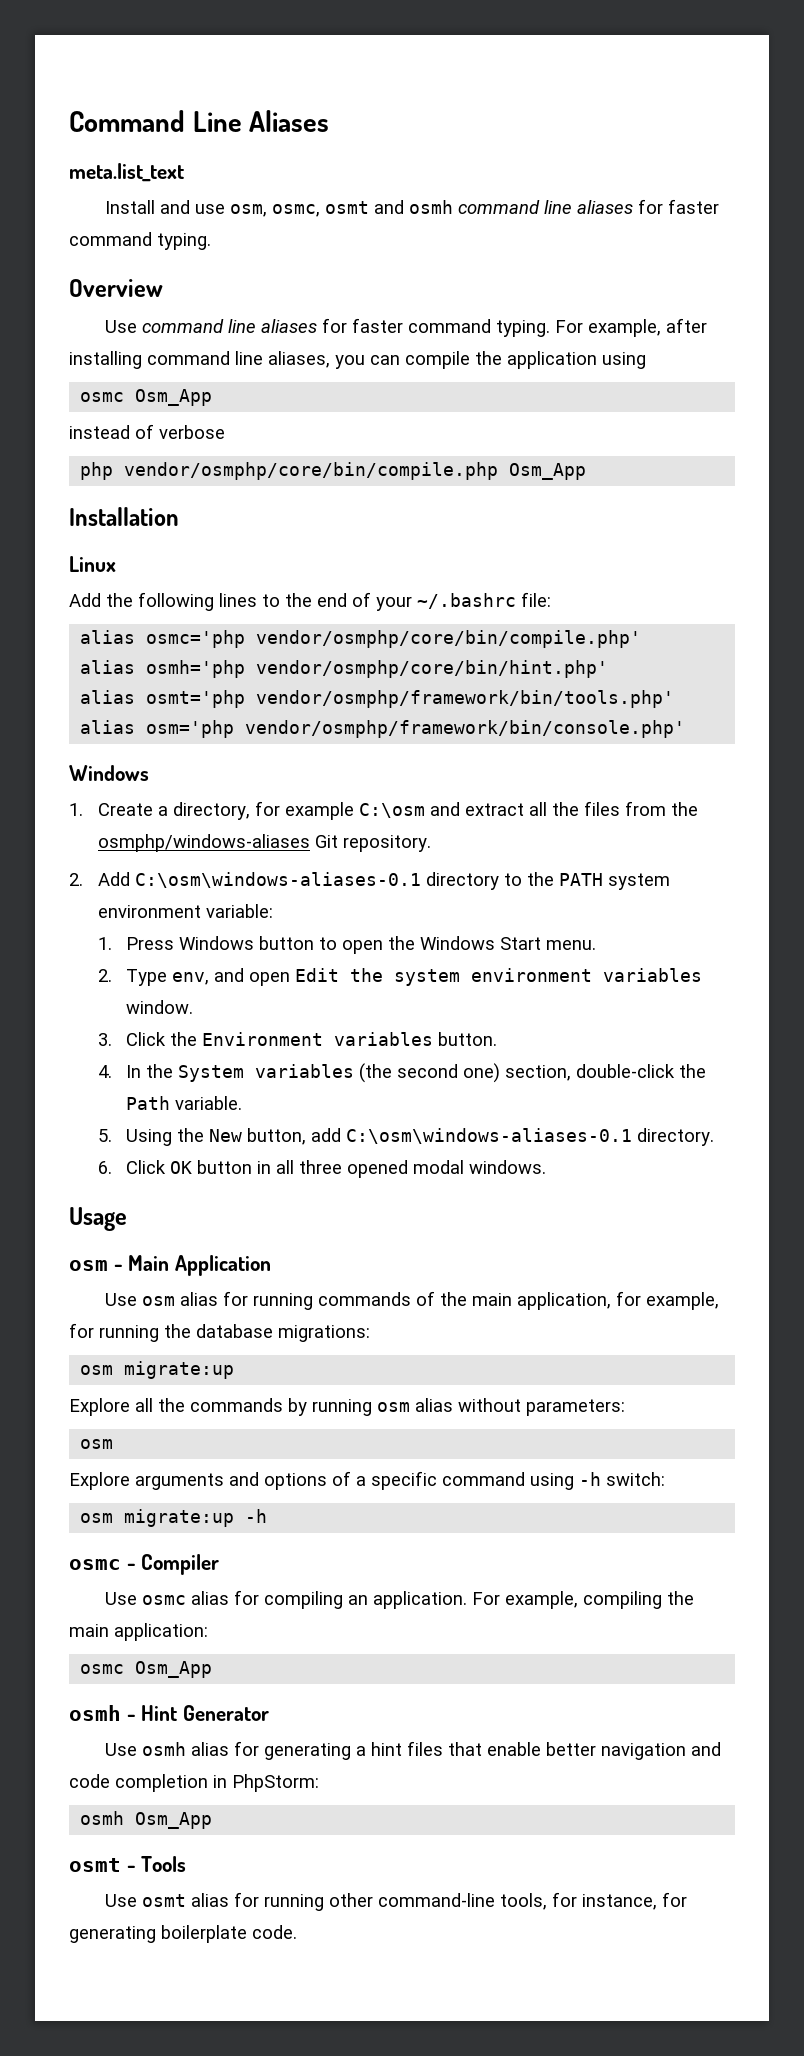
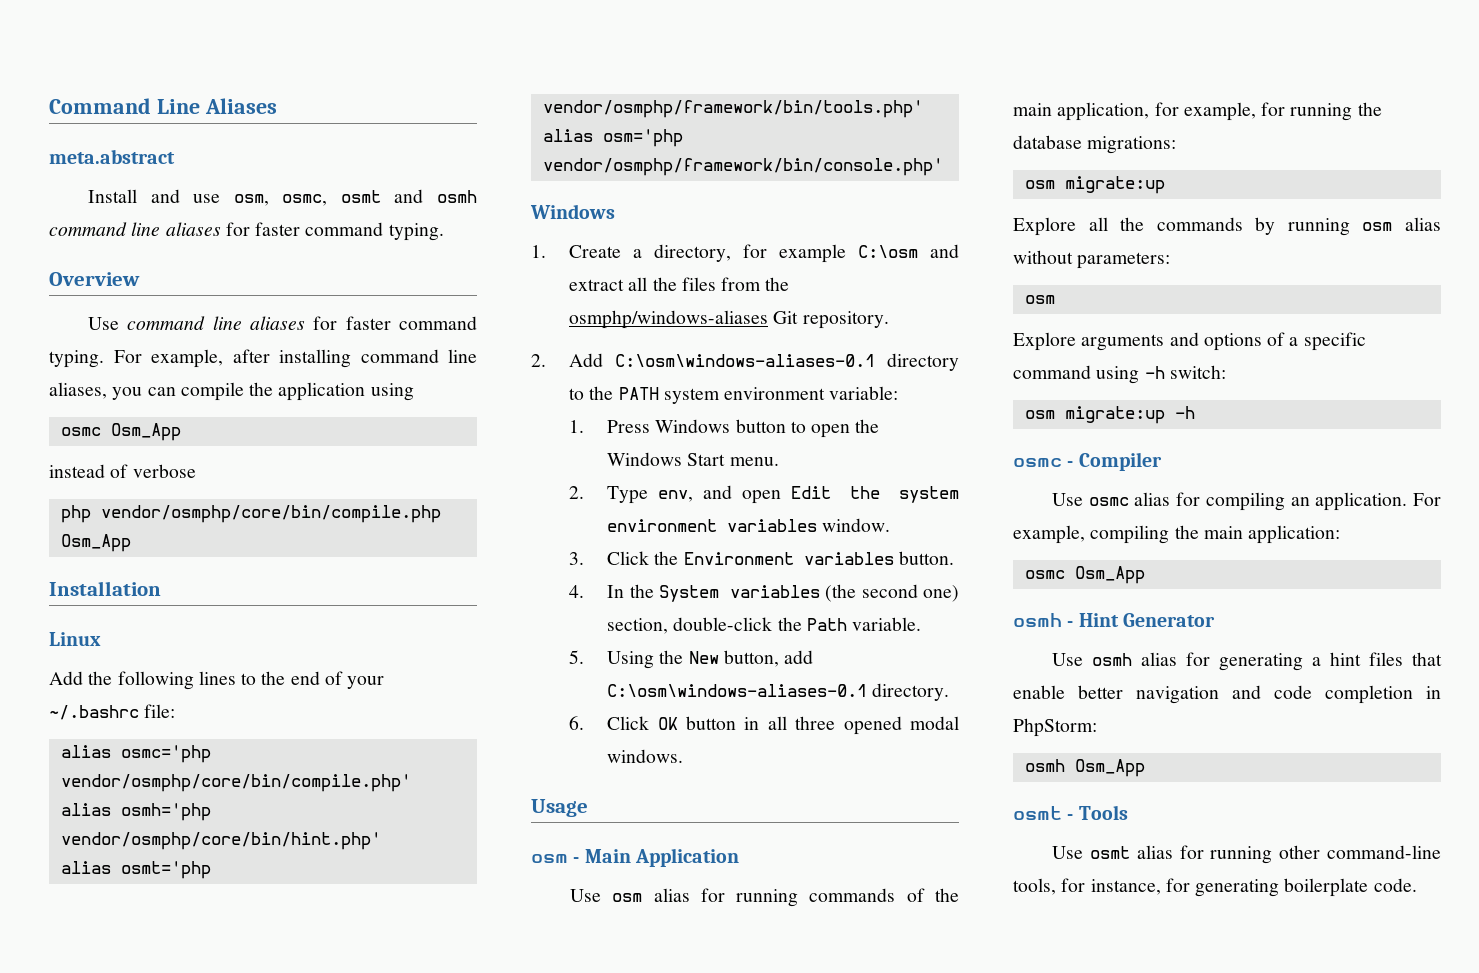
[69,163,184,182] meta.list_text -> [49,149,175,164] meta.abstract

